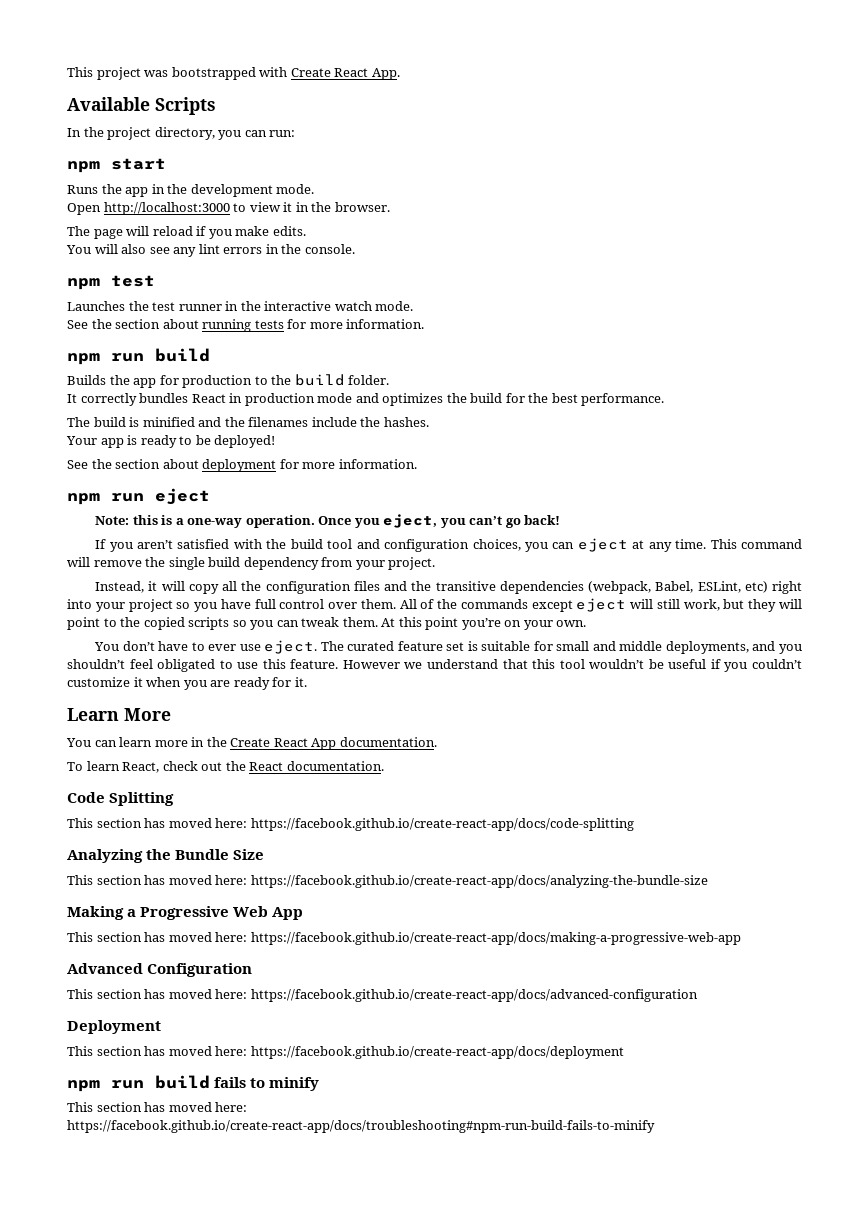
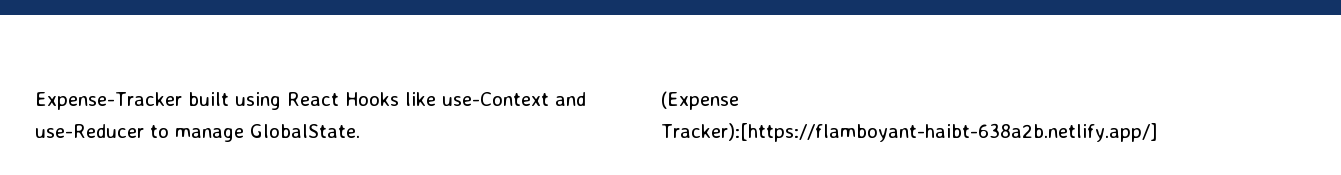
[67,67,400,80] [67,97,216,115] [67,127,296,140] [67,158,166,173] [67,184,315,197] [67,202,390,215] [67,226,306,239] [66,244,355,257] [67,275,155,290] [67,301,414,311] [67,319,425,332] [67,348,210,365] [67,374,390,388] [67,393,665,406] [67,417,429,427] [66,435,276,448] [67,459,417,472] [67,488,210,505] [95,514,561,528] [95,538,802,552] [67,557,436,570] [95,581,802,594] [67,598,803,612] [67,617,587,630] [94,640,802,654] [67,659,802,672] [67,677,307,690] [67,708,171,721] [66,737,437,750] [67,761,384,773] [67,792,175,806] [67,818,634,831] [67,849,265,863] [67,875,708,888] [67,906,304,920] [67,932,741,945] [67,963,253,977] [67,989,698,1002] [67,1020,161,1034] [67,1046,624,1059] [67,1075,320,1092] [67,1102,248,1112] [67,1120,655,1133] This project was bootstrapped with Create React App. // Available Scripts // In the project directory, you can run: // npm start // Runs the app in the development mode. // Open http://localhost:3000 to view it in the browser. // The page will reload if you make edits. // You will also see any lint errors in the console. // npm test // Launches the test runner in the interactive watch mode. // See the section about running tests for more information. // npm run build // Builds the app for production to the build folder. // It correctly bundles React in production mode and optimizes the build for the best performance. // The build is minified and the filenames include the hashes. // Your app is ready to be deployed! // See the section about deployment for more information. // npm run eject // Note: this is a one-way operation. Once you eject, you can’t go back! // If you aren’t satisfied with the build tool and configuration choices, you can eject at any time. This command will remove the single build dependency from your project. // Instead, it will copy all the configuration files and the transitive dependencies (webpack, Babel, ESLint, etc) right into your project so you have full control over them. All of the commands except eject will still work, but they will point to the copied scripts so you can tweak them. At this point you’re on your own. // You don’t have to ever use eject. The curated feature set is suitable for small and middle deployments, and you shouldn’t feel obligated to use this feature. However we understand that this tool wouldn’t be useful if you couldn’t customize it when you are ready for it. // Learn More // You can learn more in the Create React App documentation. // To learn React, check out the React documentation. // Code Splitting // This section has moved here: https://facebook.github.io/create-react-app/docs/code-splitting // Analyzing the Bundle Size // This section has moved here: https://facebook.github.io/create-react-app/docs/analyzing-the-bundle-size // Making a Progressive Web App // This section has moved here: https://facebook.github.io/create-react-app/docs/making-a-progressive-web-app // Advanced Configuration // This section has moved here: https://facebook.github.io/create-react-app/docs/advanced-configuration // Deployment // This section has moved here: https://facebook.github.io/create-react-app/docs/deployment // npm run build fails to minify // This section has moved here: https://facebook.github.io/create-react-app/docs/troubleshooting#npm-run-build-fails-to-minify -> [35,92,586,110] [35,124,360,142] [661,91,739,110] [661,123,1158,142] Expense-Tracker built using React Hooks like use-Context and use-Reducer to manage GlobalState. // (Expense Tracker):[https://flamboyant-haibt-638a2b.netlify.app/]

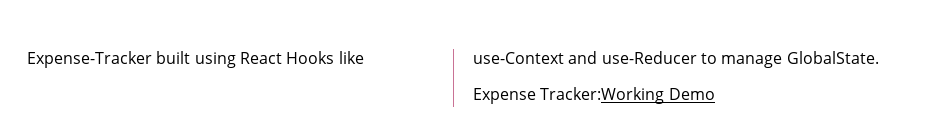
[661,91,739,110] [661,123,1158,142] (Expense Tracker):[https://flamboyant-haibt-638a2b.netlify.app/] -> [473,87,715,104] Expense Tracker:Working Demo

